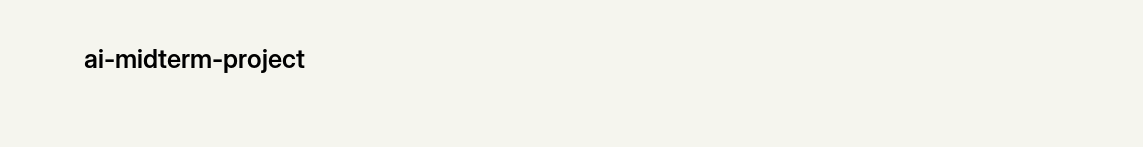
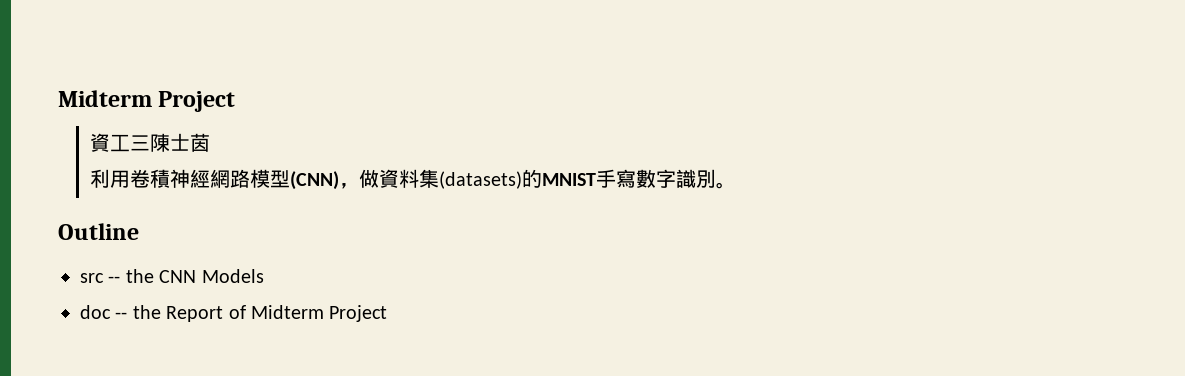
[84,49,305,73] ai-midterm-project -> [58,90,236,112] [89,133,210,152] [89,169,736,190] [58,223,139,240] [80,269,264,283] [80,305,388,322] Midterm Project // 資工三陳士茵 // 利用卷積神經網路模型(CNN)，做資料集(datasets)的MNIST手寫數字識別。 // Outline // src -- the CNN Models // doc -- the Report of Midterm Project

